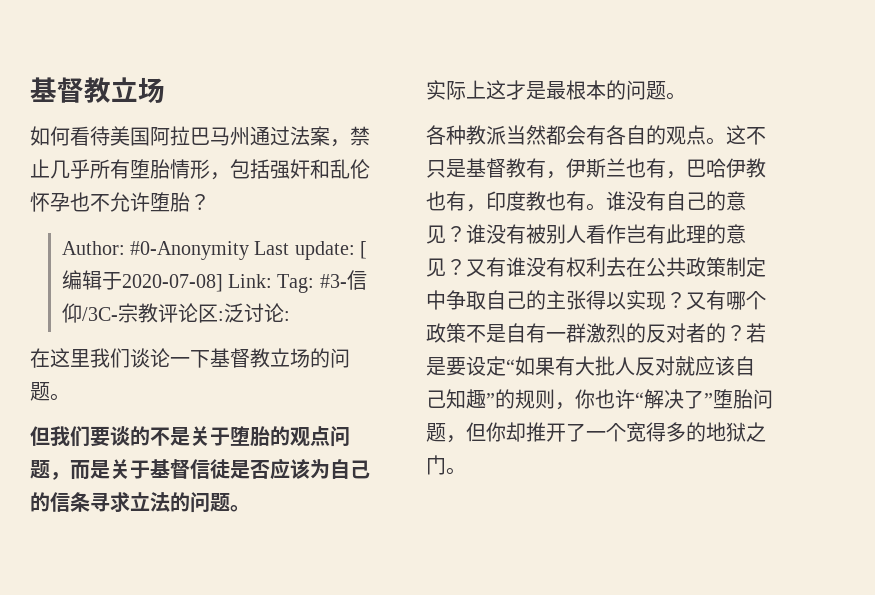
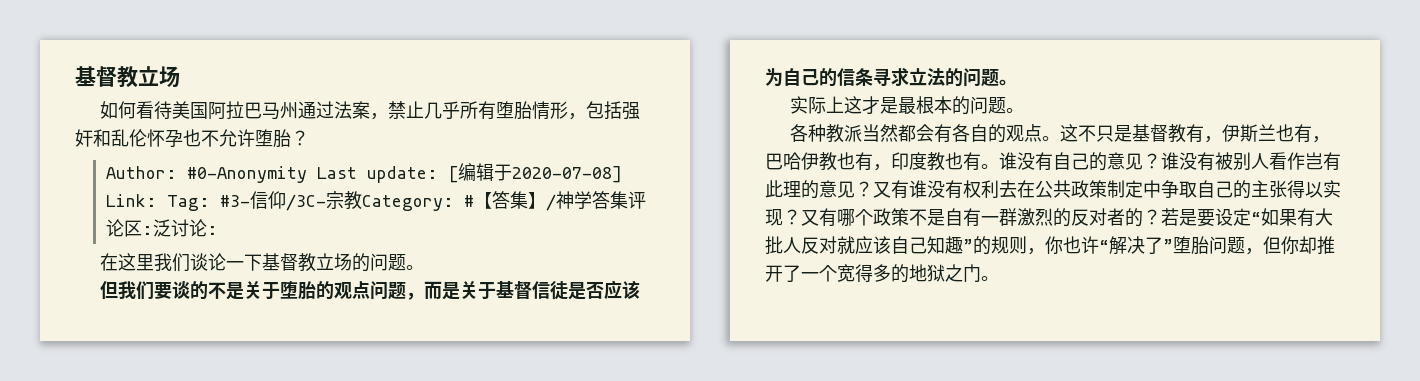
(158, 313) none -> [362,191,629,211] Category: #【答集】/神学答集

